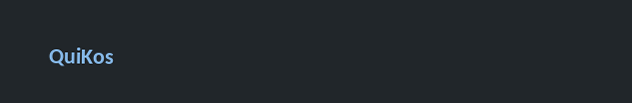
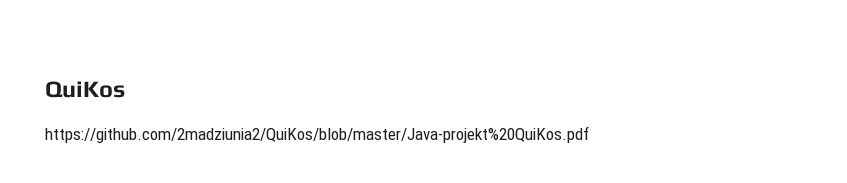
(115, 57) none -> [45,126,589,143] // https://github.com/2madziunia2/QuiKos/blob/master/Java-projekt%20QuiKos.pdf

